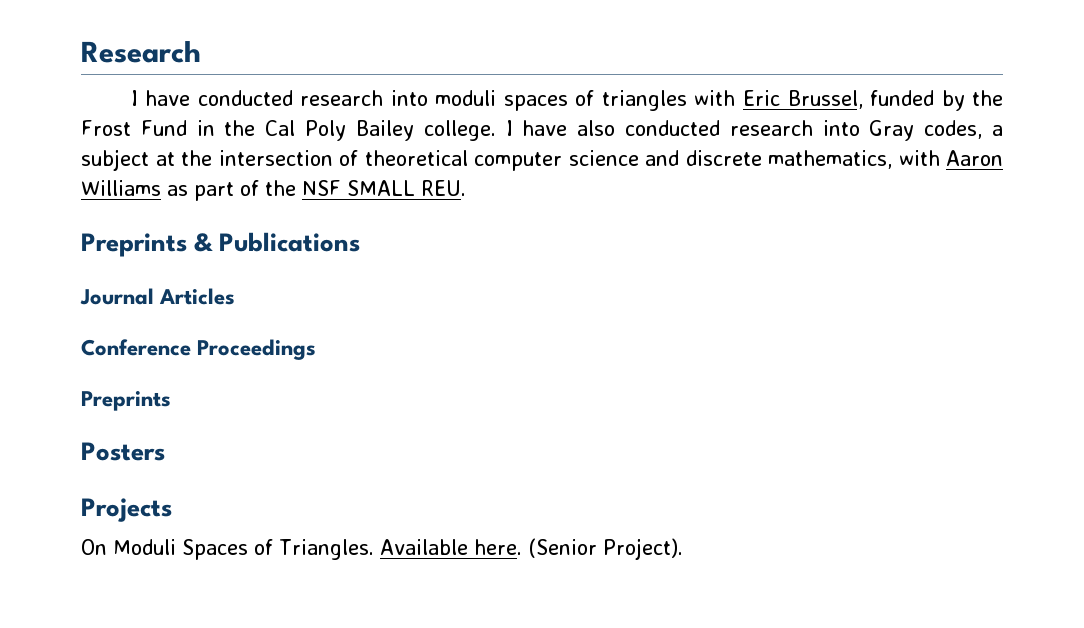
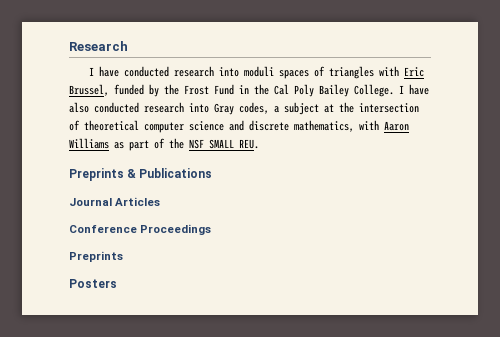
[423,120,496,141] college. -> [354,84,394,97] College.
[81,498,172,522] [81,538,683,560] // Projects // On Moduli Spaces of Triangles. Available here. (Senior Project). -> (117, 283) none

